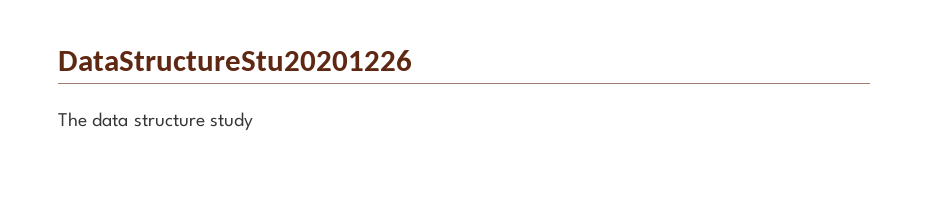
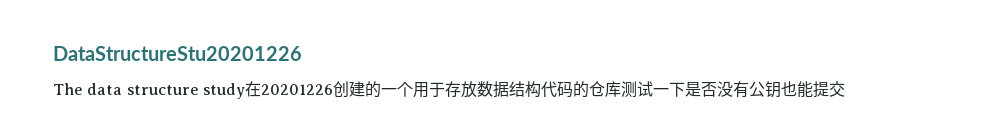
(253, 121) none -> [244,81,845,98] 在20201226创建的一个用于存放数据结构代码的仓库测试一下是否没有公钥也能提交

